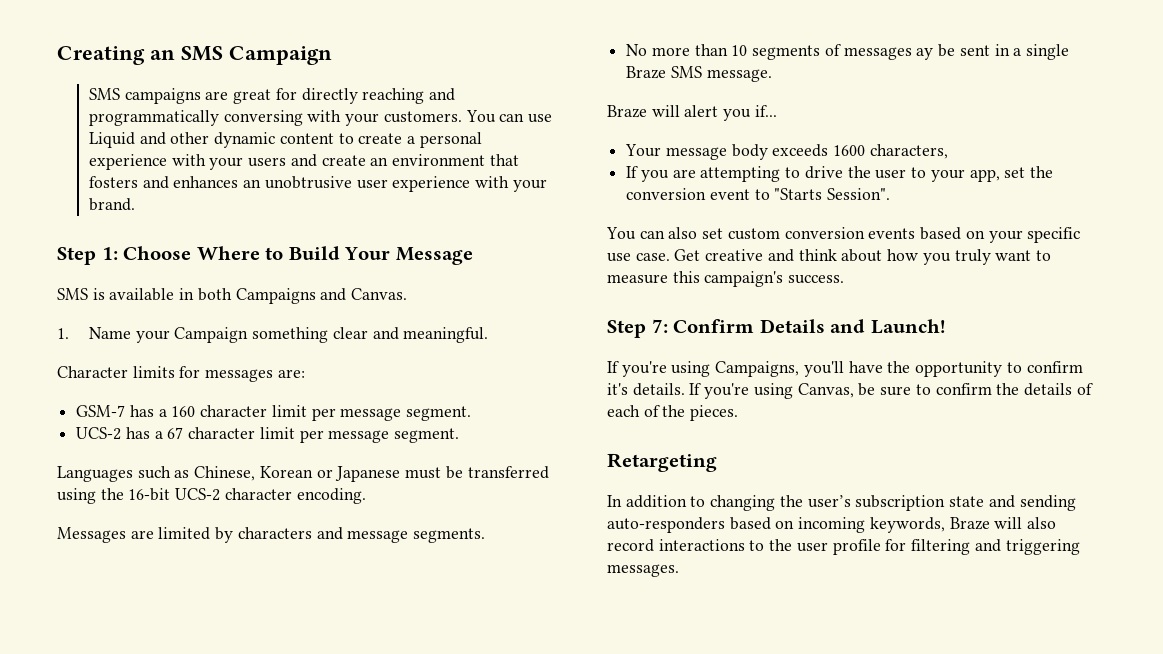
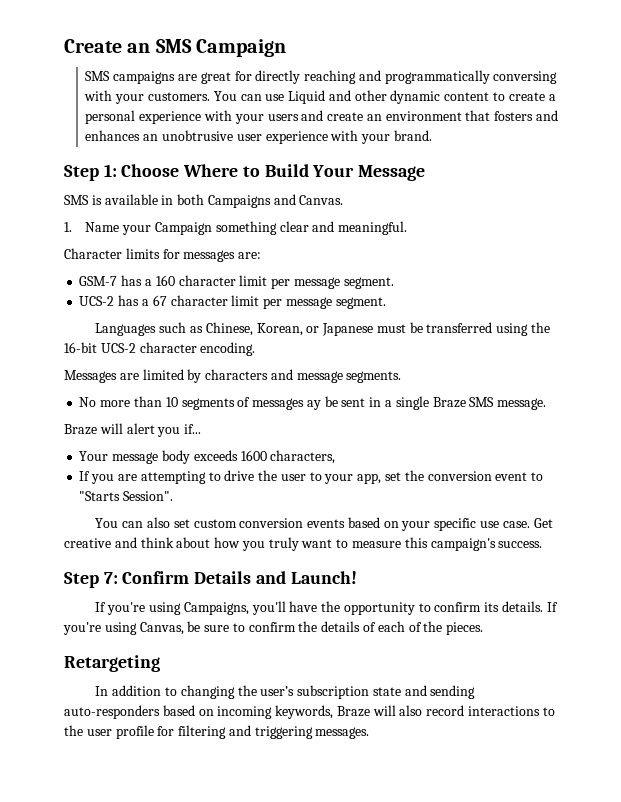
[57,46,145,65] Creating -> [64,39,122,53] Create
[259,466,313,478] Korean -> [256,323,303,336] Korean,
[607,383,628,395] it's -> [484,602,500,612] its

